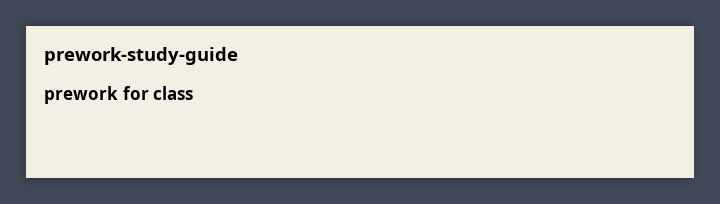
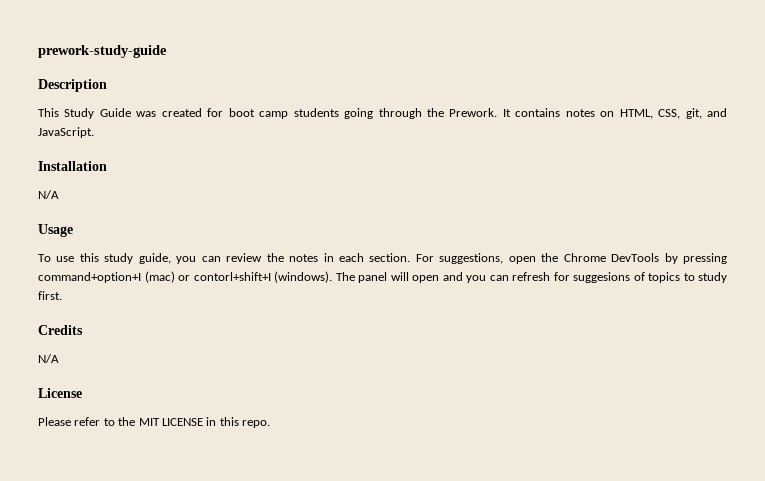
[44,86,194,104] prework for class -> [38,79,107,92] [38,108,728,119] [38,127,94,138] [38,161,107,171] [38,190,59,199] [38,224,73,237] [38,253,727,264] [38,271,727,283] [38,291,62,300] [38,325,83,335] [38,354,59,363] [38,388,82,398] [38,417,270,428] Description // This Study Guide was created for boot camp students going through the Prework. It contains notes on HTML, CSS, git, and JavaScript. // Installation // N/A // Usage // To use this study guide, you can review the notes in each section. For suggestions, open the Chrome DevTools by pressing command+option+I (mac) or contorl+shift+I (windows). The panel will open and you can refresh for suggesions of topics to study first. // Credits // N/A // License // Please refer to the MIT LICENSE in this repo.

